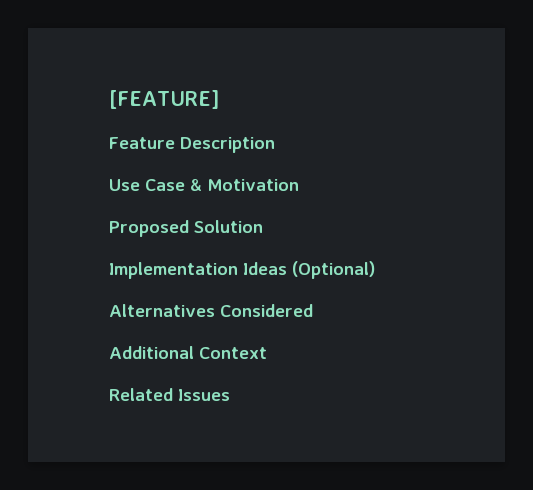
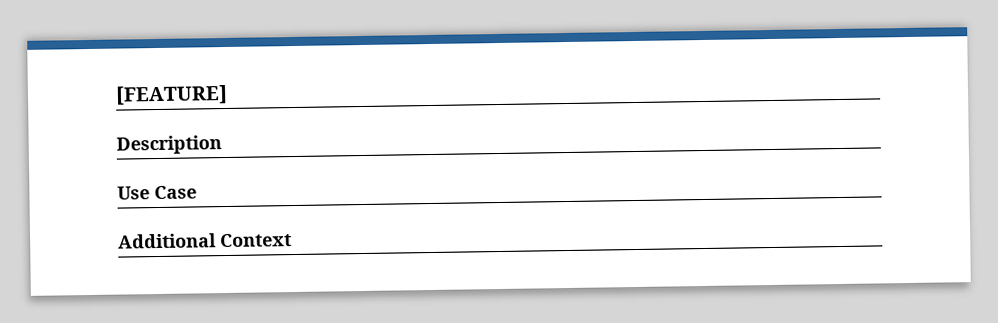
[109,137,175,149] Feature -> (228, 95) none
[190,179,299,191] [109,220,263,237] [109,261,375,279] [109,304,313,317] & Motivation // Proposed Solution // Implementation Ideas (Optional) // Alternatives Considered -> (197, 192) none
[109,388,230,401] // Related Issues -> (292, 240) none

